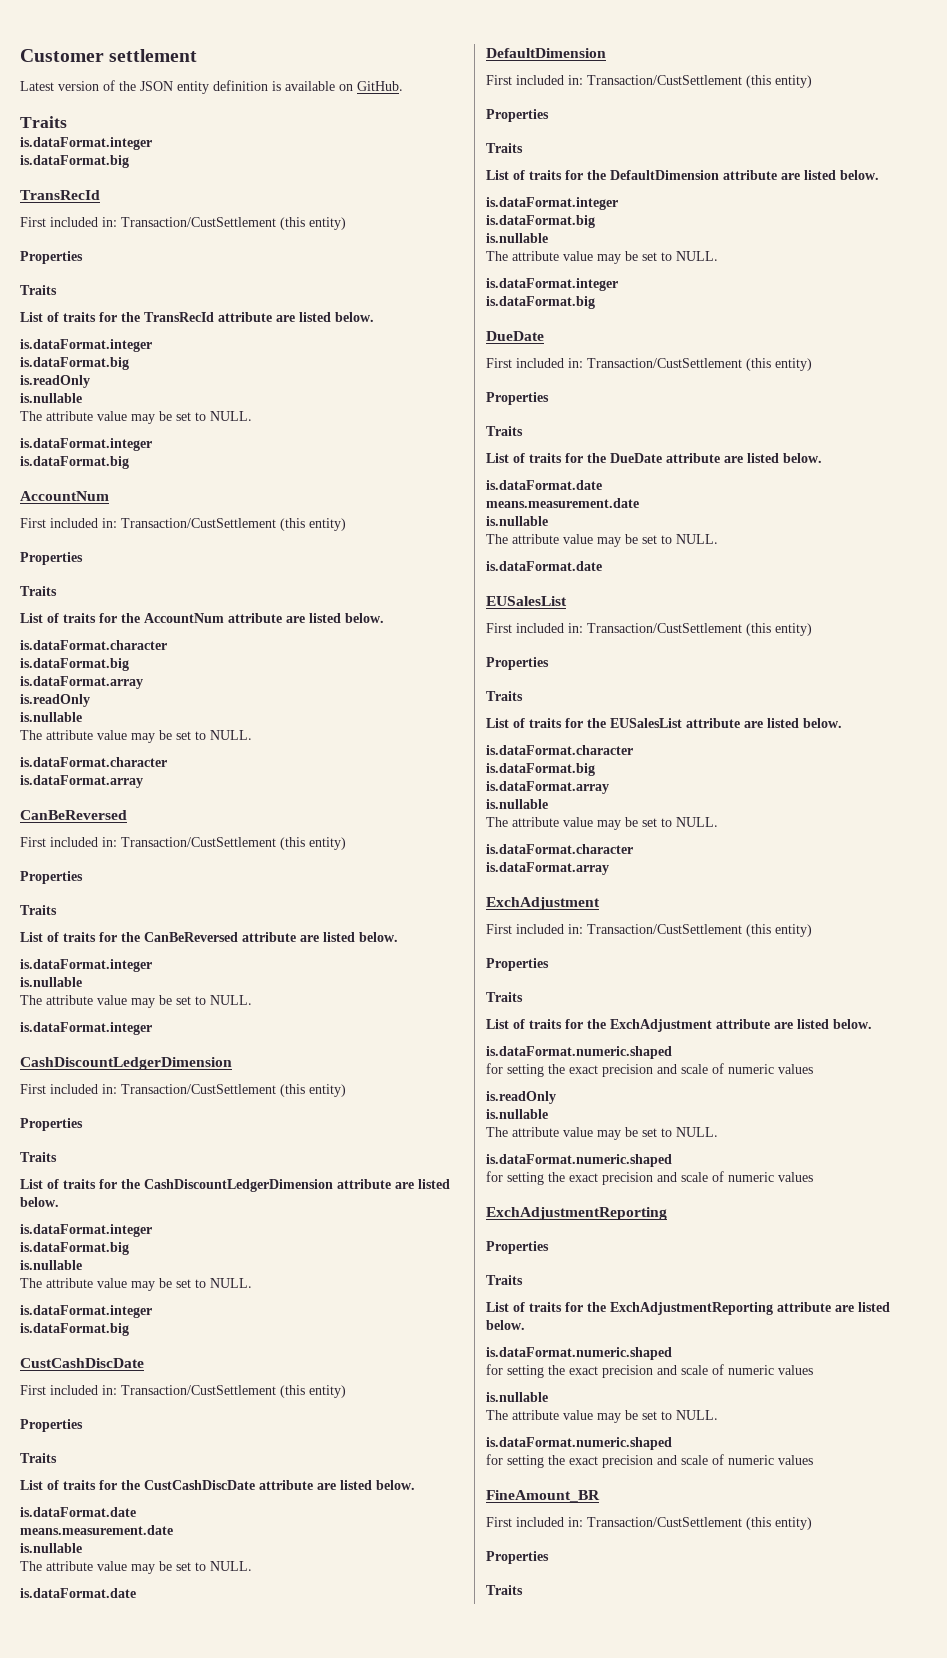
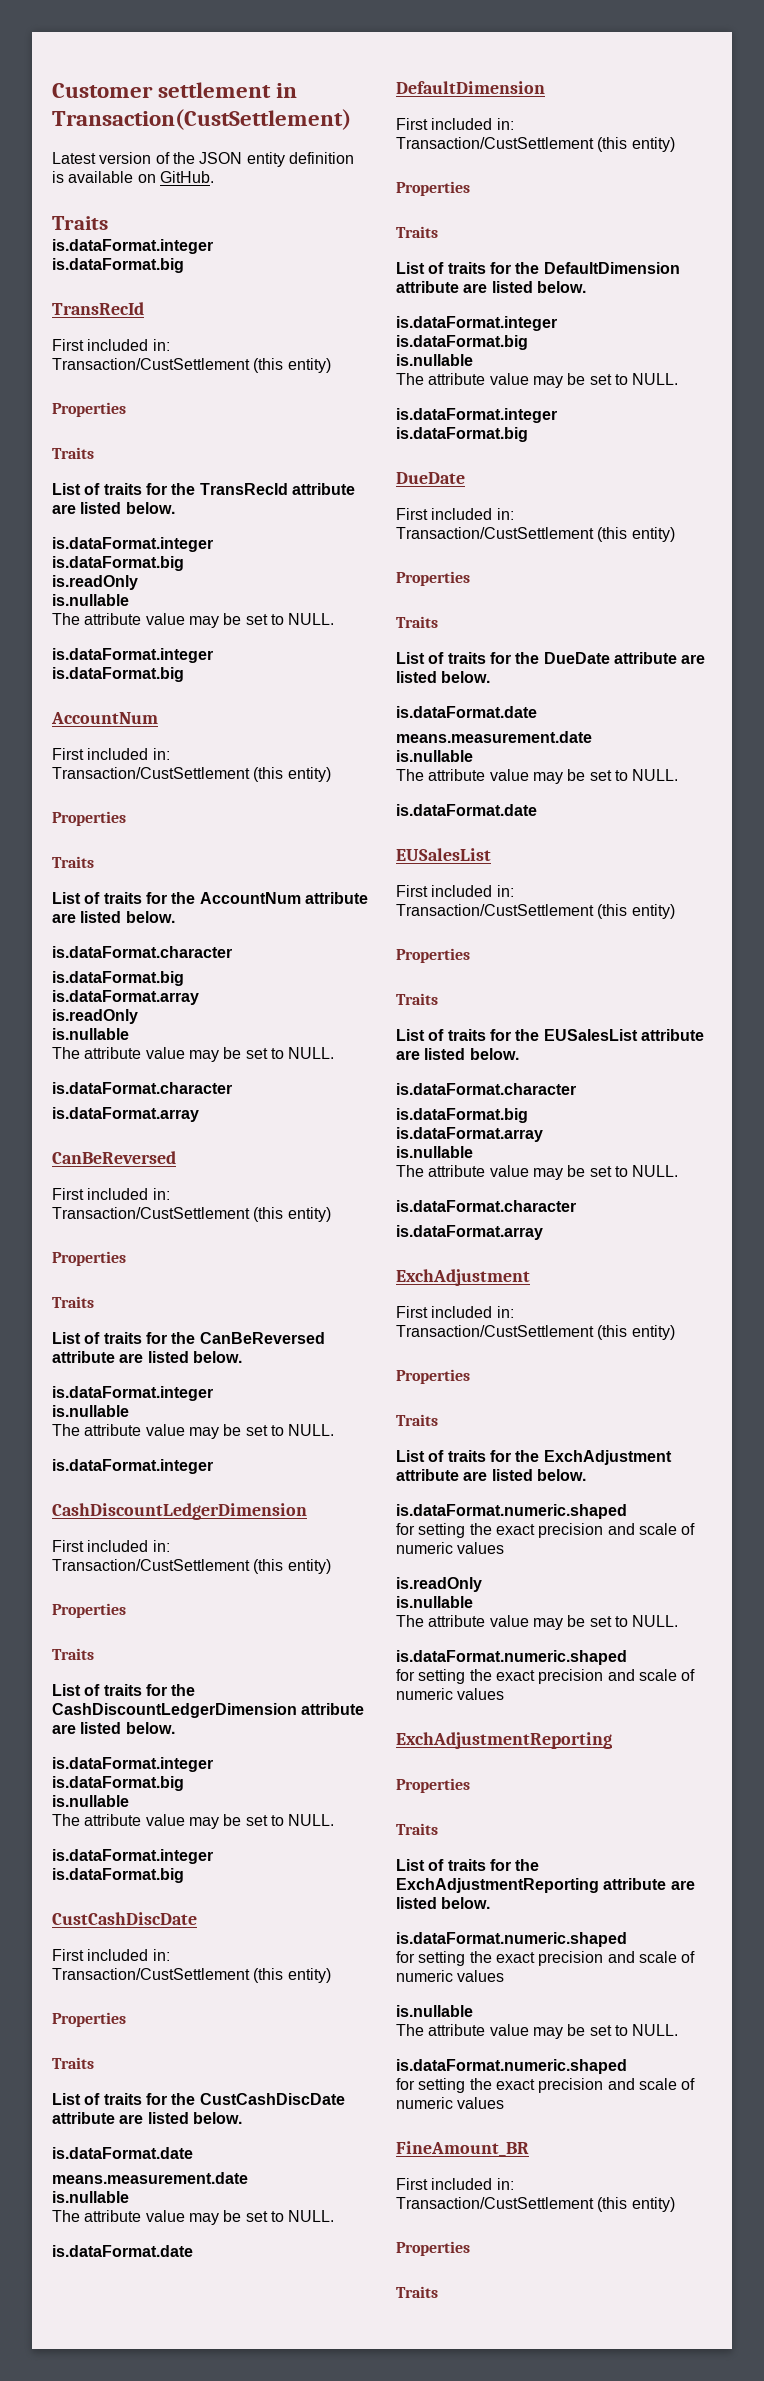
(198, 55) none -> [276,83,298,98] [52,109,351,130] in Transaction(CustSettlement)

